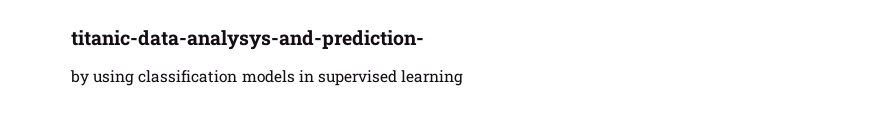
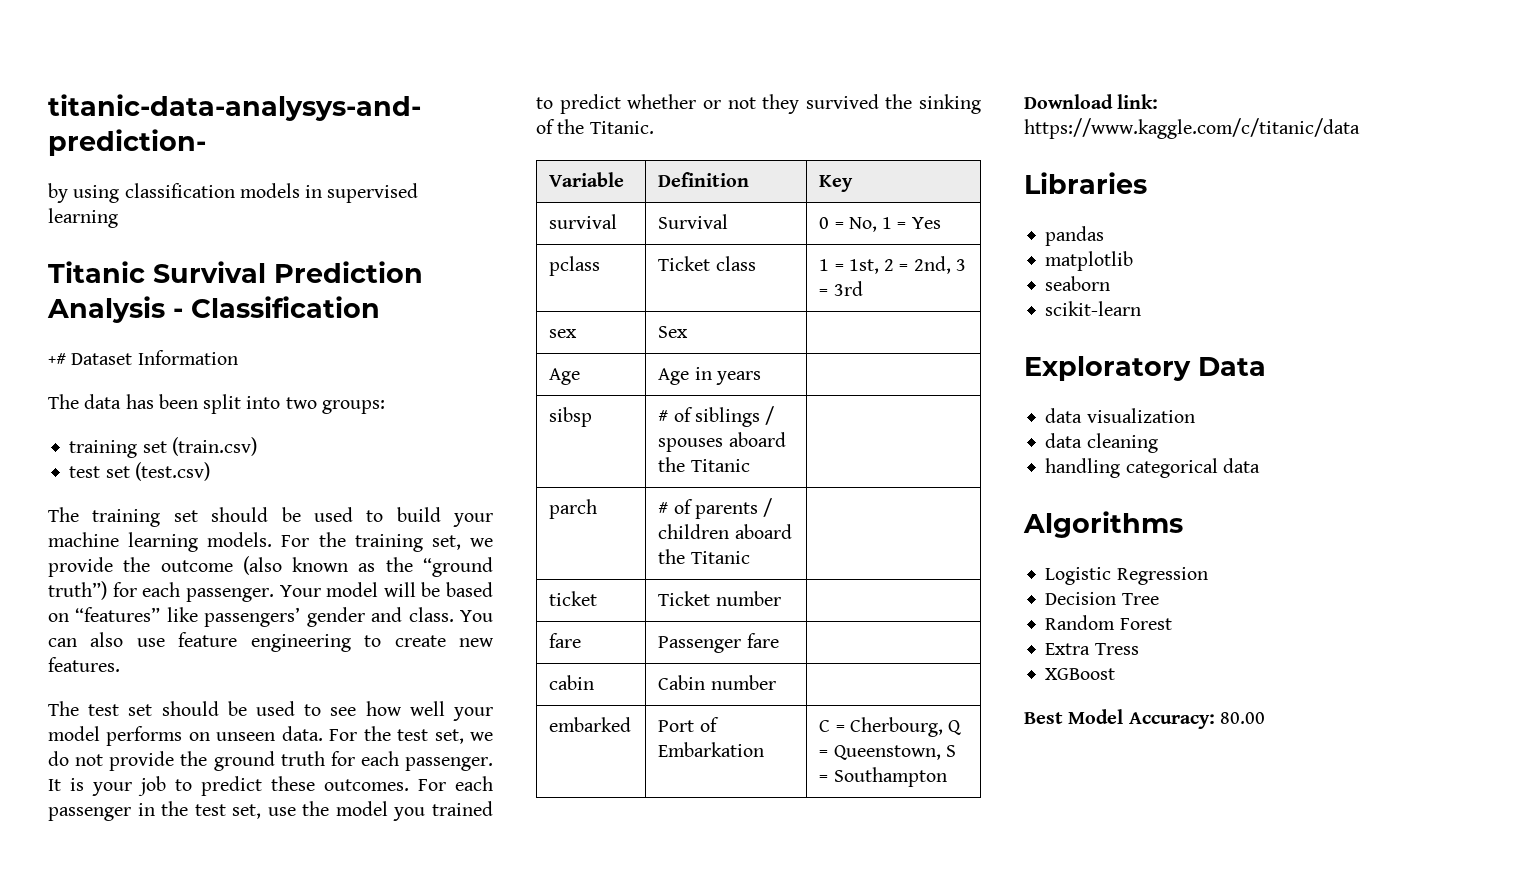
(464, 78) none -> [48,261,423,283] [47,296,380,323] [48,350,238,365] [48,394,385,414] [69,437,257,458] [69,462,210,481] [48,507,493,527] [48,532,494,552] [48,556,493,577] [48,581,493,602] [48,607,494,627] [48,632,494,652] [48,657,120,672] [48,701,493,721] [48,726,494,746] [48,751,493,771] [48,776,493,796] [48,801,493,821] [536,94,981,114] [536,119,654,134] [549,172,625,187] [658,172,750,187] [819,175,854,192] [549,214,618,229] [658,214,729,229] [819,217,941,232] [549,256,601,276] [658,256,756,271] [819,256,966,274] [819,281,863,296] [549,329,578,338] [658,326,689,338] [549,368,581,385] [658,367,761,385] [549,407,593,427] [658,406,775,427] [658,432,786,452] [658,457,750,472] [549,499,598,519] [658,498,773,519] [658,524,792,539] [658,549,750,564] [549,591,598,606] [658,591,781,606] [549,633,582,648] [658,633,779,653] [549,675,595,690] [658,675,776,690] [549,717,632,732] [658,717,719,732] [658,742,765,757] [819,717,962,737] [819,745,956,760] [819,767,947,787] [1024,94,1159,109] [1024,118,1360,139] [1024,172,1147,194] [1045,226,1105,246] [1045,251,1134,271] [1045,276,1111,291] [1045,301,1142,316] [1024,356,1266,381] [1045,408,1195,423] [1045,433,1158,453] [1045,458,1260,478] [1023,511,1183,538] [1045,567,1208,585] [1045,592,1159,605] [1045,615,1172,630] [1045,643,1139,655] [1045,668,1116,680] [1024,709,1265,729] // Titanic Survival Prediction Analysis - Classification // +# Dataset Information // The data has been split into two groups: // training set (train.csv) // test set (test.csv) // The training set should be used to build your machine learning models. For the training set, we provide the outcome (also known as the “ground truth”) for each passenger. Your model will be based on “features” like passengers’ gender and class. You can also use feature engineering to create new features. // The test set should be used to see how well your model performs on unseen data. For the test set, we do not provide the ground truth for each passenger. It is your job to predict these outcomes. For each passenger in the test set, use the model you trained to predict whether or not they survived the sinking of the Titanic. // Variable | Definition | Key // survival | Survival | 0 = No, 1 = Yes // pclass | Ticket class | 1 = 1st, 2 = 2nd, 3 = 3rd // sex | Sex | // Age | Age in years | // sibsp | # of siblings / spouses aboard the Titanic | // parch | # of parents / children aboard the Titanic | // ticket | Ticket number | // fare | Passenger fare | // cabin | Cabin number | // embarked | Port of Embarkation | C = Cherbourg, Q = Queenstown, S = Southampton // Download link: https://www.kaggle.com/c/titanic/data // Libraries // pandas // matplotlib // seaborn // scikit-learn // Exploratory Data // data visualization // data cleaning // handling categorical data // Algorithms // Logistic Regression // Decision Tree // Random Forest // Extra Tress // XGBoost // Best Model Accuracy: 80.00

